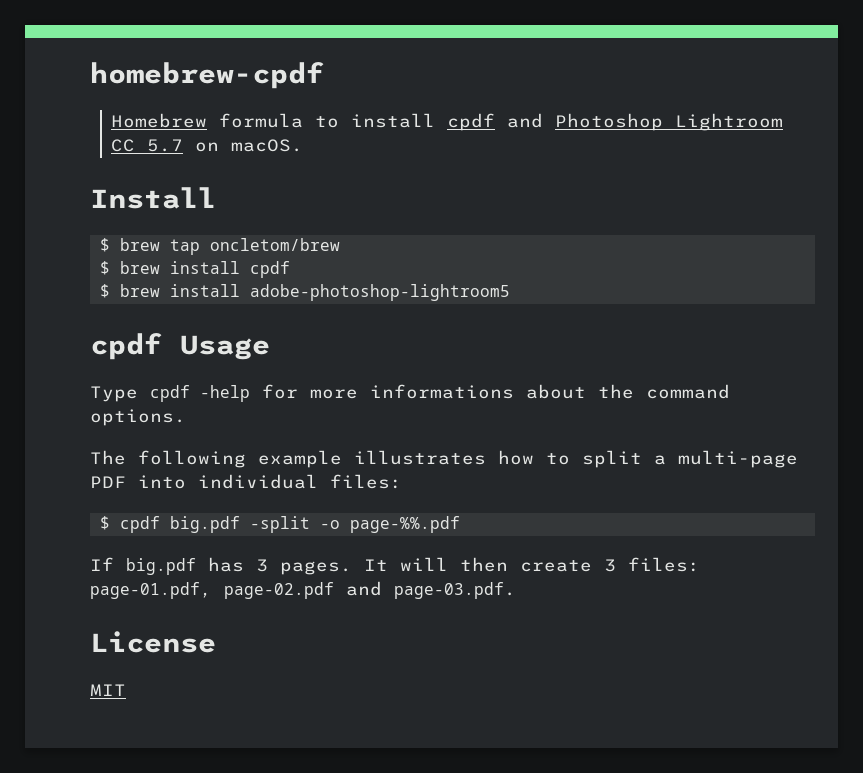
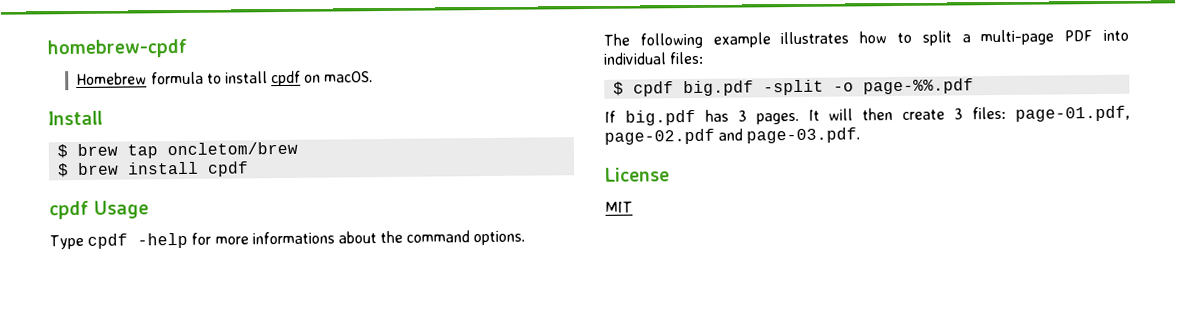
[507,113,784,131] [111,139,184,152] and Photoshop Lightroom CC 5.7 -> (302, 78) none
[99,284,510,301] // $ brew install adobe-photoshop-lightroom5 -> (250, 169) none

